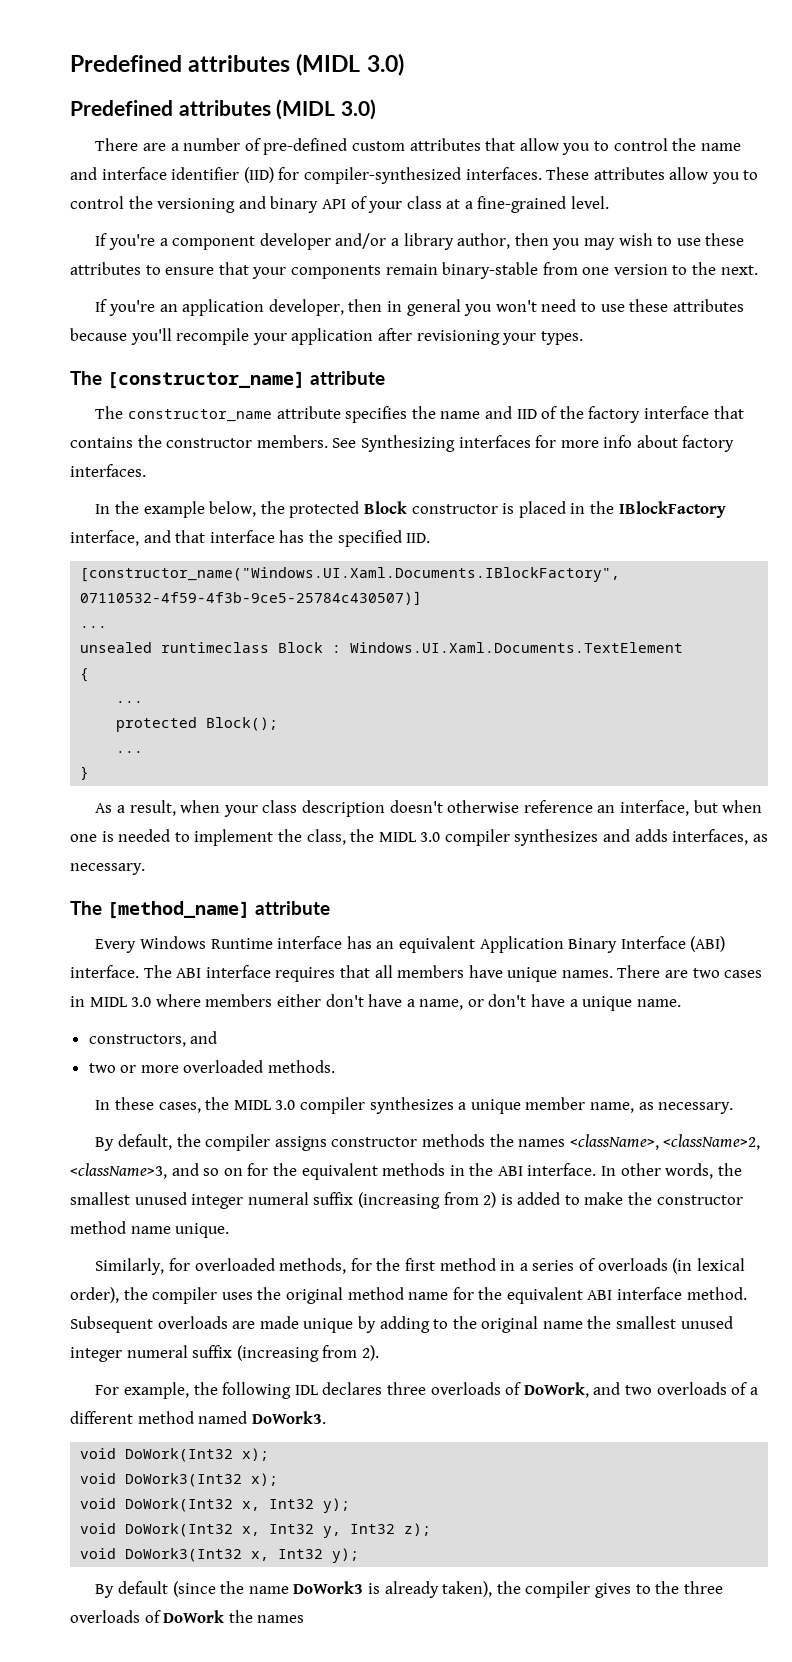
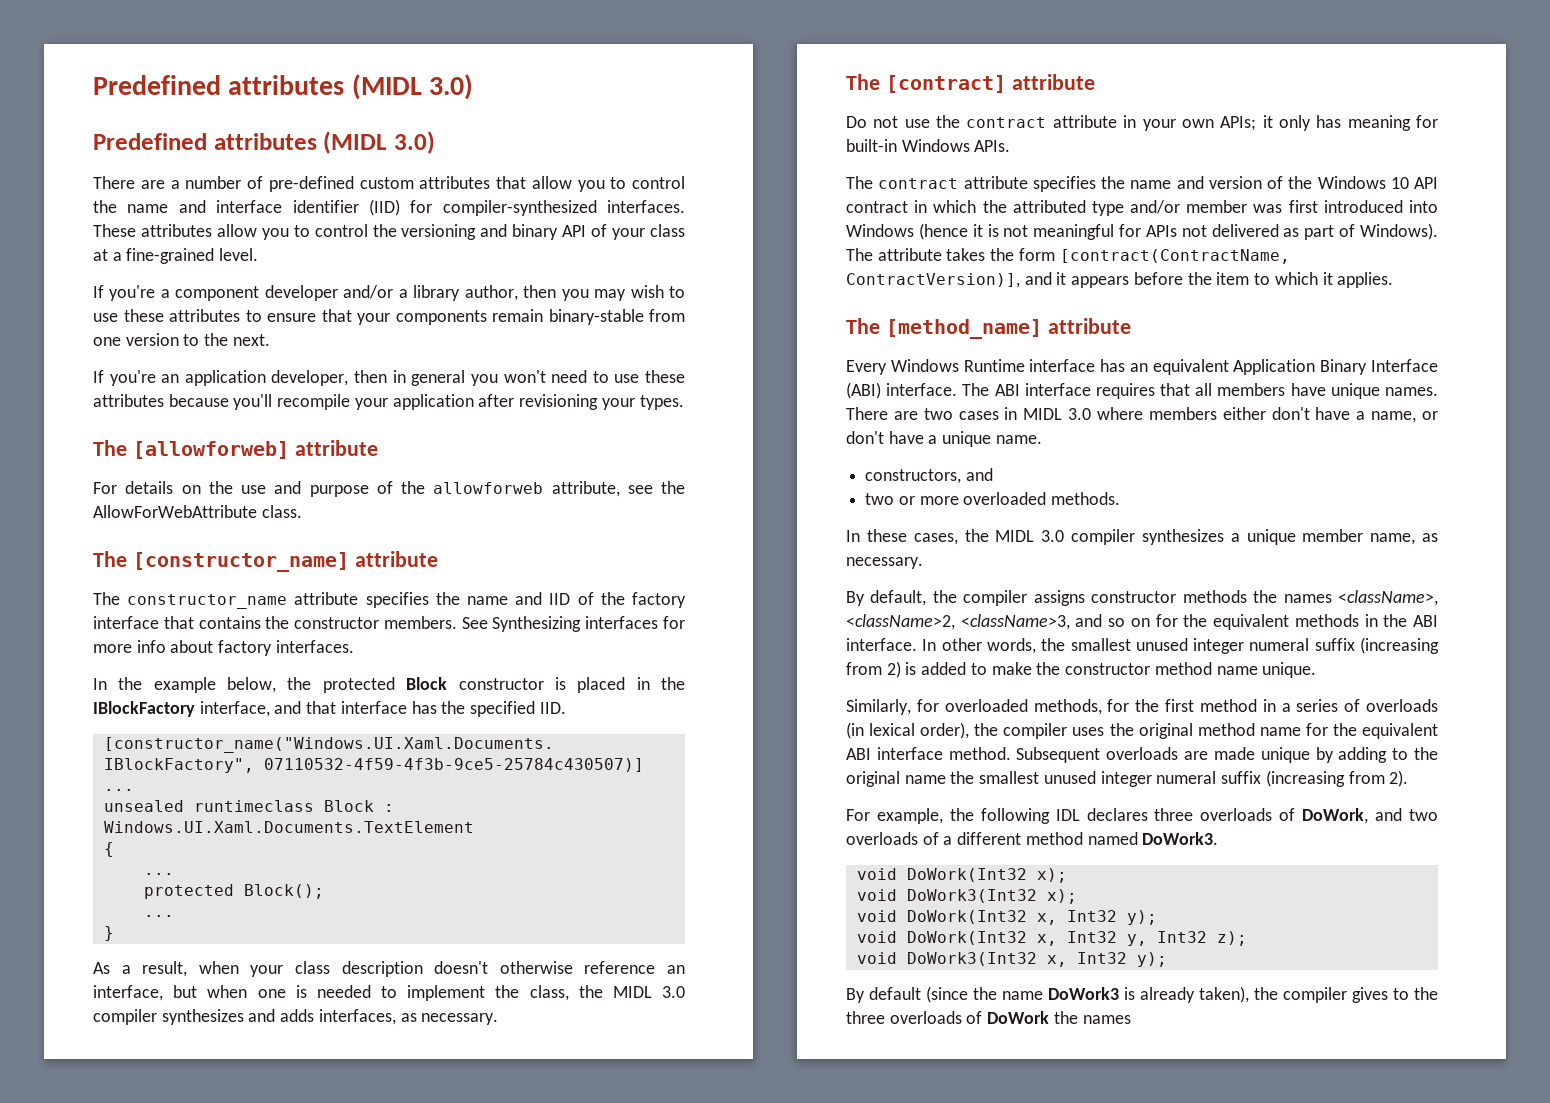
(583, 338) none -> [93,440,378,459] [93,481,685,497] [93,505,302,518] // The [allowforweb] attribute // For details on the use and purpose of the allowforweb attribute, see the AllowForWebAttribute class.
(145, 869) none -> [846,74,1095,93] [846,115,1438,131] [846,139,1011,152] [846,176,1438,192] [846,200,1438,216] [846,223,1438,240] [846,248,1290,264] [846,272,1394,288] // The [contract] attribute // Do not use the contract attribute in your own APIs; it only has meaning for built-in Windows APIs. // The contract attribute specifies the name and version of the Windows 10 API contract in which the attributed type and/or member was first introduced into Windows (hence it is not meaningful for APIs not delivered as part of Windows). The attribute takes the form [contract(ContractName, ContractVersion)], and it appears before the item to which it applies.

